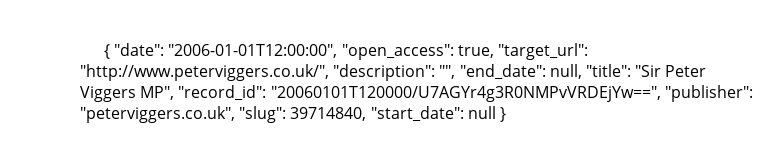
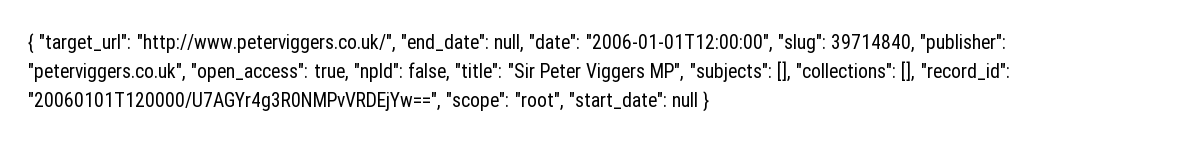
[114,43,589,60] [80,64,582,81] "date": "2006-01-01T12:00:00", "open_access": true, "target_url": "http://www.peterviggers.co.uk/", "description": "", "end_date": null, -> [39,34,1007,53] [28,62,451,82] "target_url": "http://www.peterviggers.co.uk/", "end_date": null, "date": "2006-01-01T12:00:00", "slug": 39714840, "publisher": "peterviggers.co.uk", "open_access": true, "npld": false,
[178,85,753,102] [80,106,367,123] "record_id": "20060101T120000/U7AGYr4g3R0NMPvVRDEjYw==", "publisher": "peterviggers.co.uk", "slug": 39714840, -> [689,61,1010,82] [28,92,564,111] "subjects": [], "collections": [], "record_id": "20060101T120000/U7AGYr4g3R0NMPvVRDEjYw==", "scope": "root",

